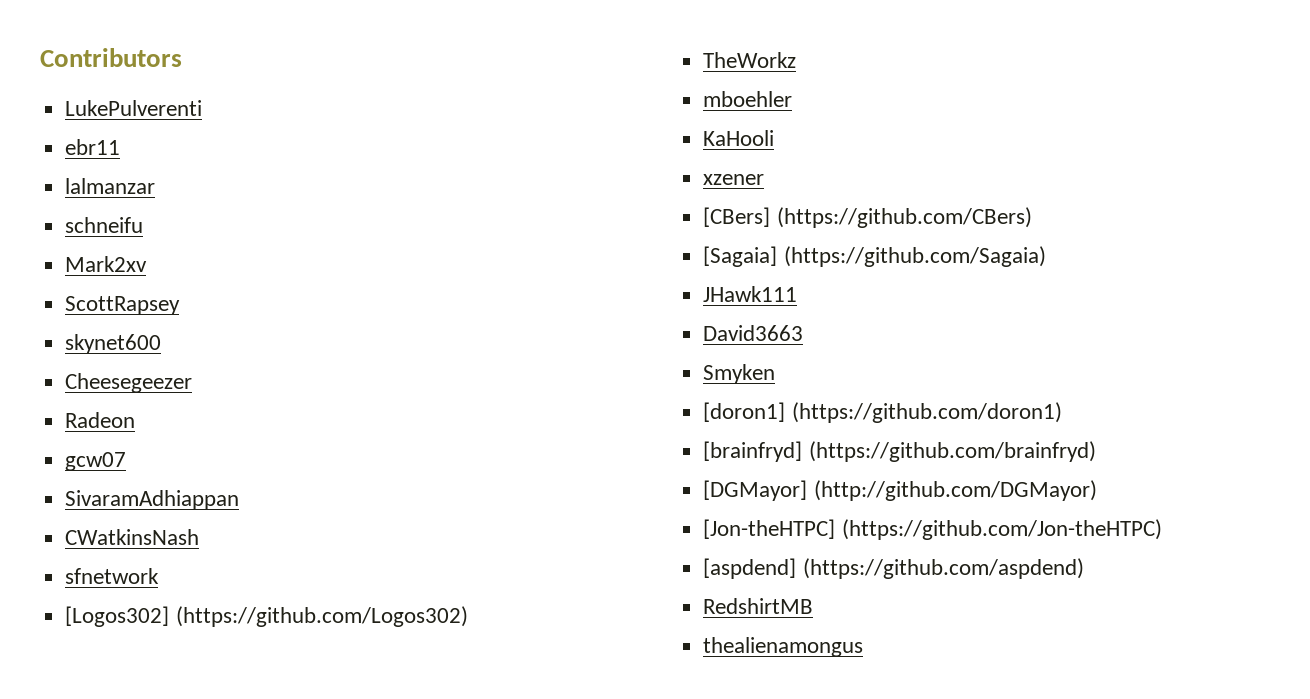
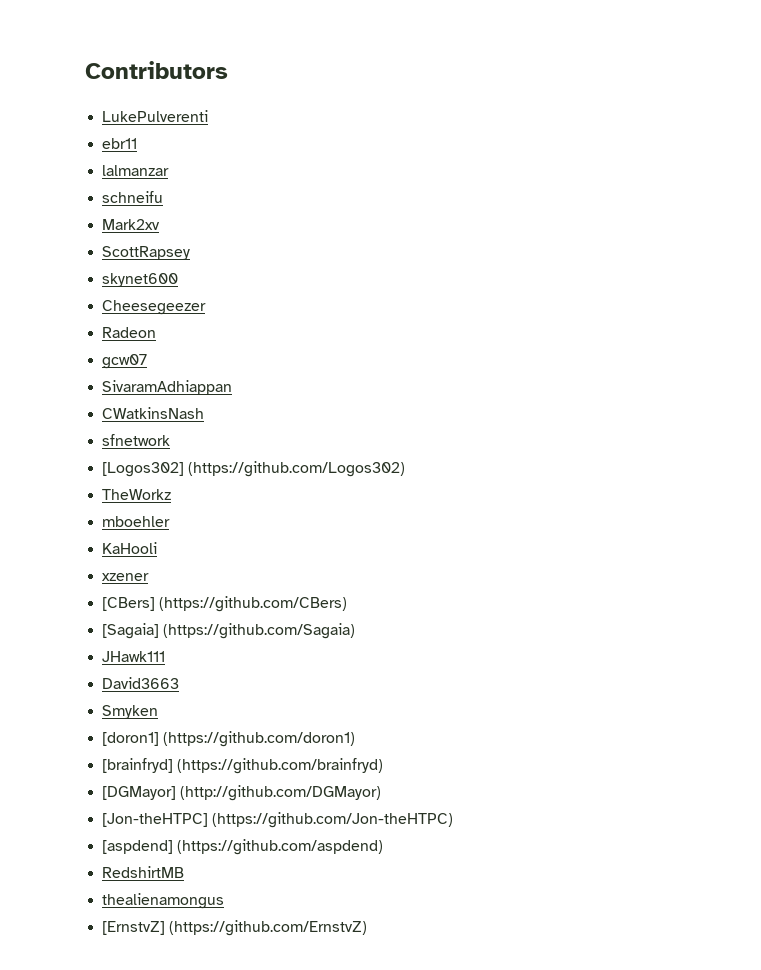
(864, 647) none -> [102,920,368,936] // [ErnstvZ] (https://github.com/ErnstvZ)

